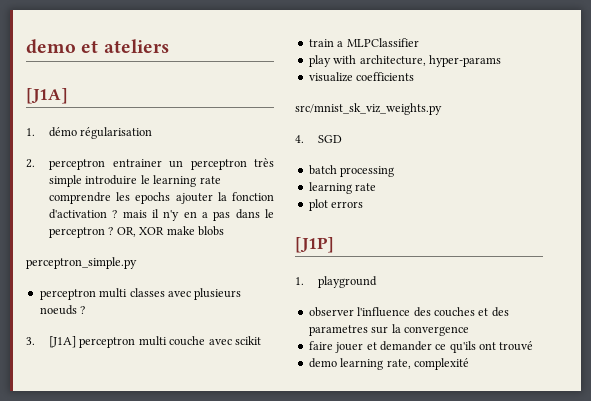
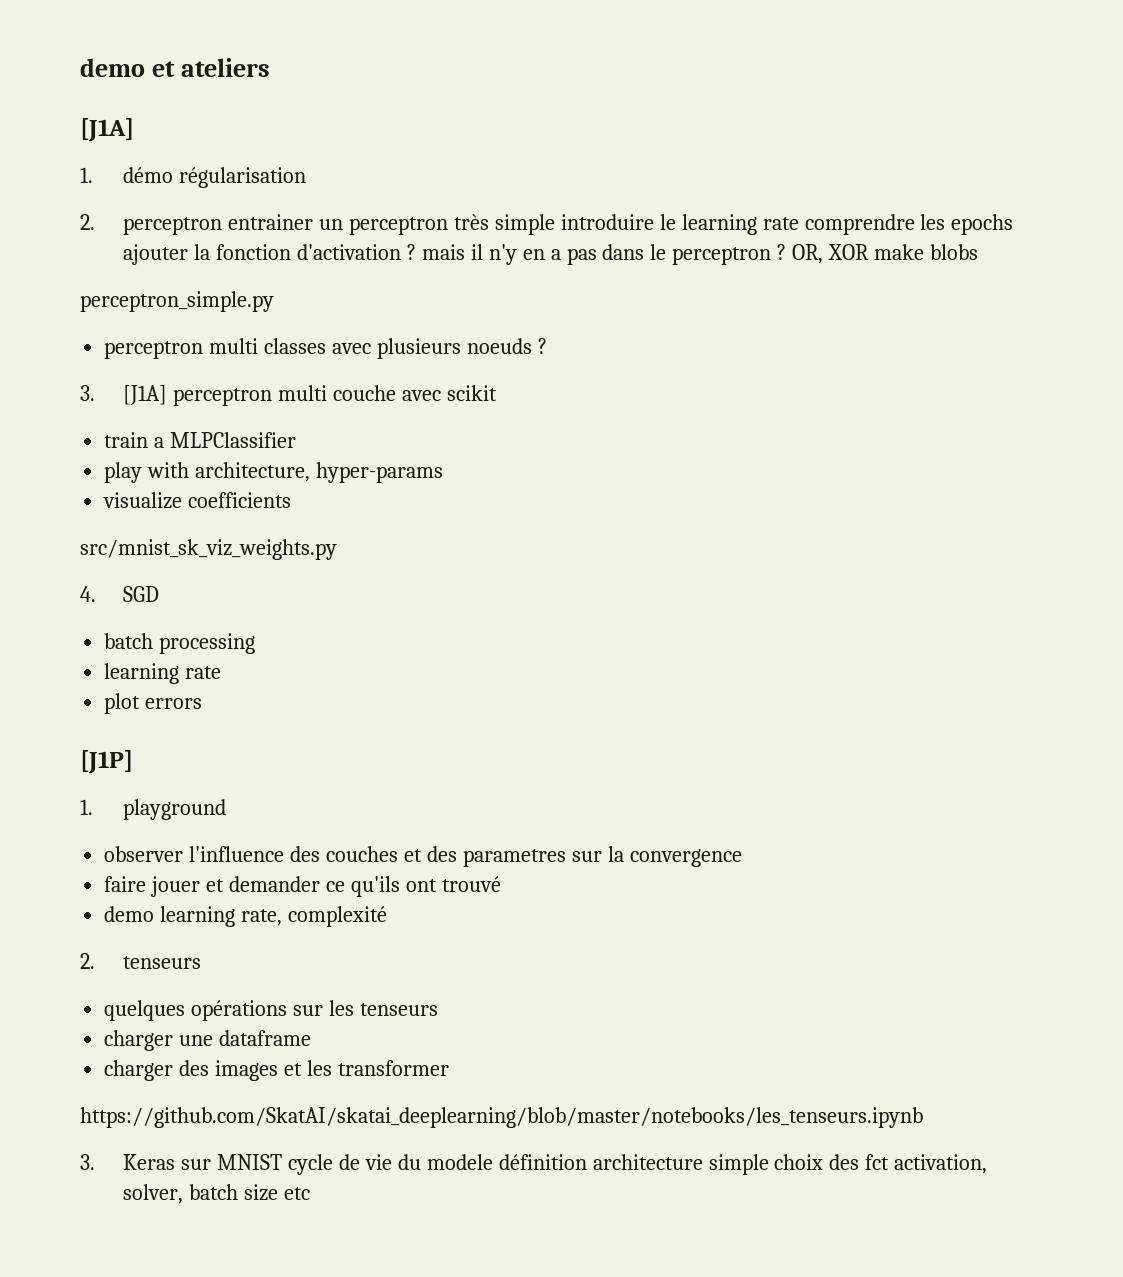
(469, 364) none -> [80,953,202,969] [104,1000,438,1021] [104,1030,312,1051] [104,1060,449,1081] [80,1107,923,1128] [80,1154,988,1175] [123,1184,310,1204] // 2. tenseurs // quelques opérations sur les tenseurs // charger une dataframe // charger des images et les transformer // https://github.com/SkatAI/skatai_deeplearning/blob/master/notebooks/les_tenseurs.ipynb // 3. Keras sur MNIST cycle de vie du modele définition architecture simple choix des fct activation, solver, batch size etc

